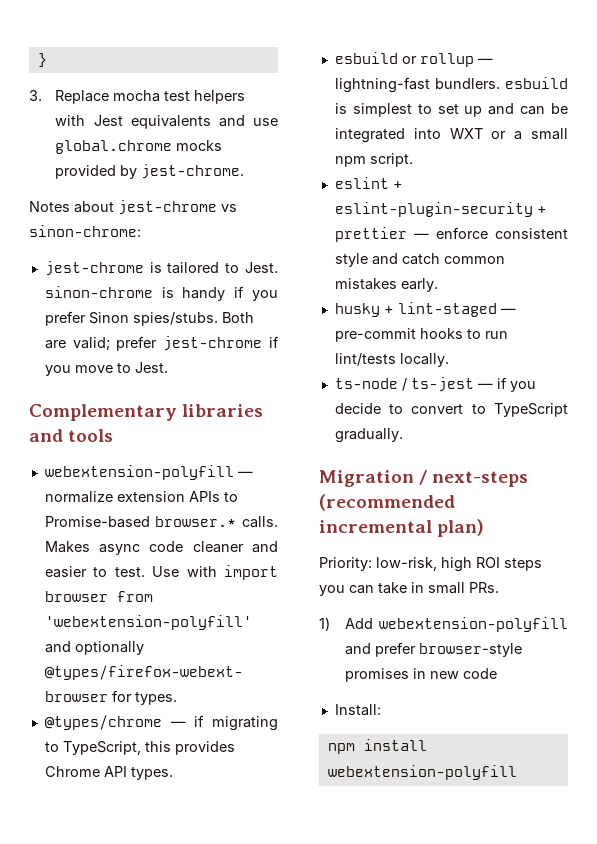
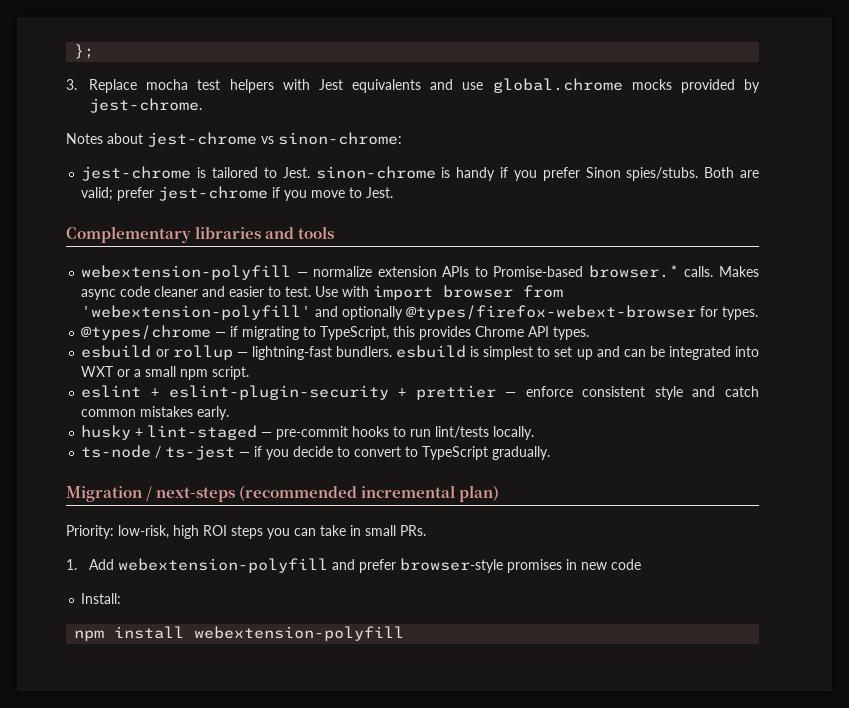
[37,53,47,68] } -> [74,44,95,59] };
[319,617,330,631] 1) -> [66,559,77,570] 1.

